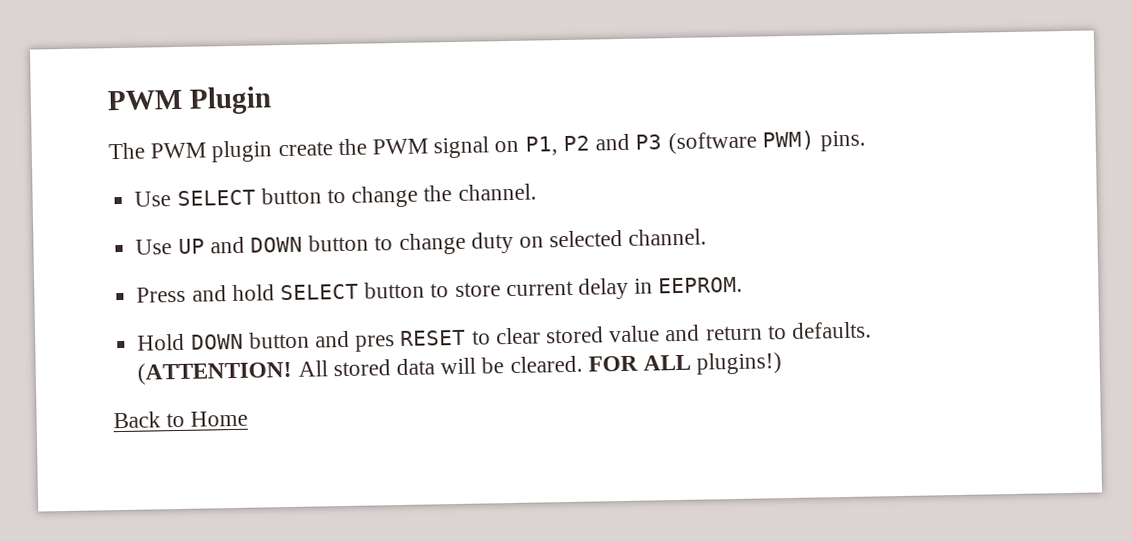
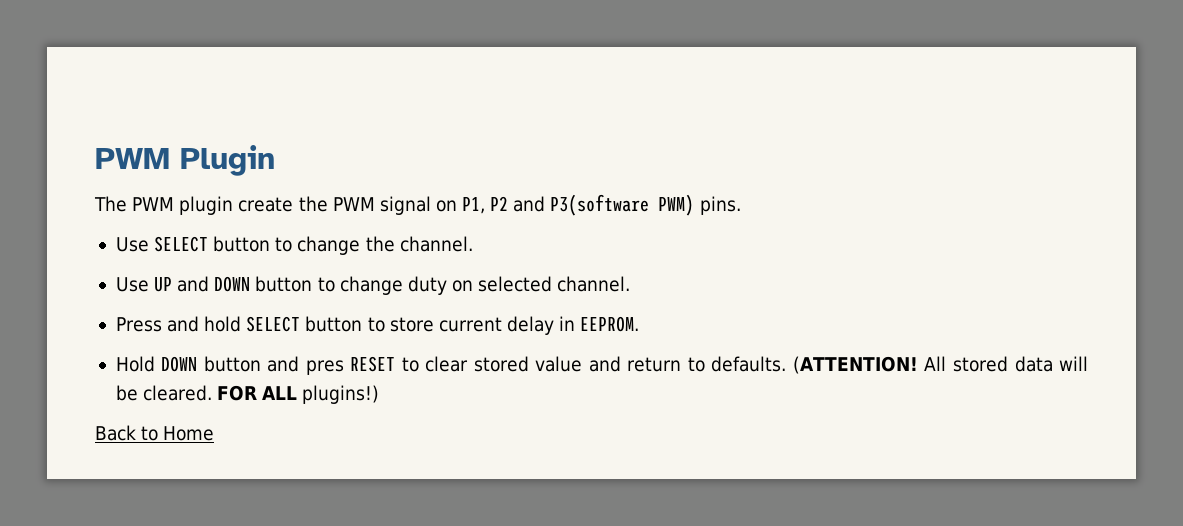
[635,131,757,155] P3 (software -> [550,194,650,216] P3(software

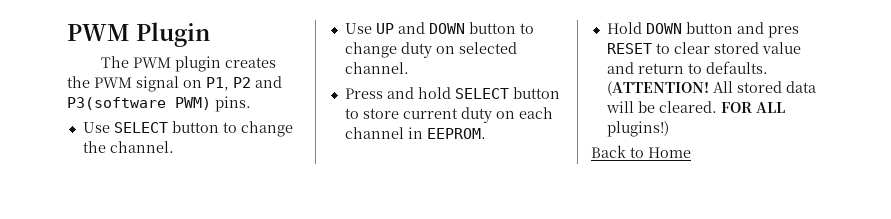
[238,197,294,212] create -> [224,57,276,68] creates
[506,316,554,335] delay -> [460,107,553,123] [344,127,404,139] duty on each channel

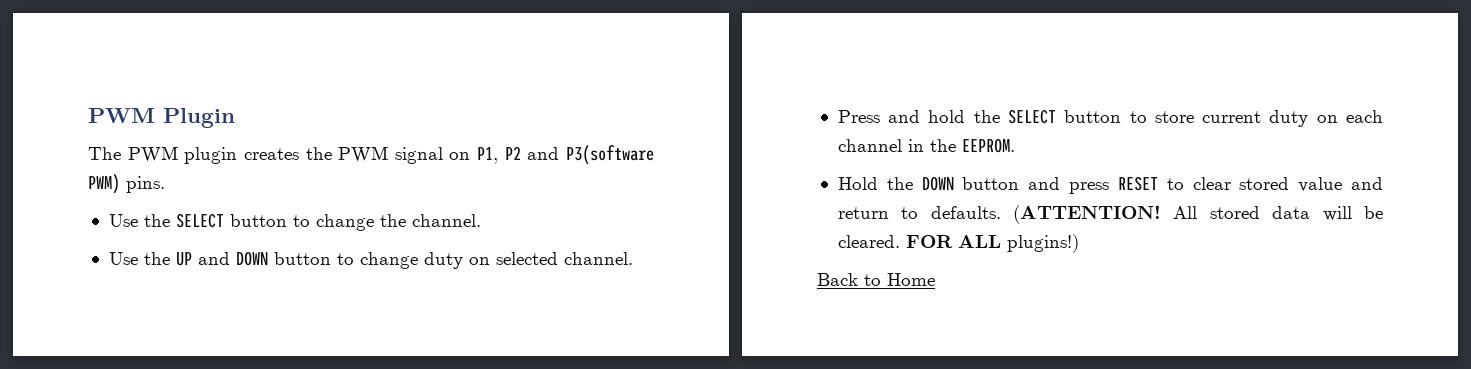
(110, 127) none -> [143,214,170,227] the
(372, 28) none -> [143,252,170,265] the
(451, 93) none -> [973,110,1000,123] the
(423, 133) none -> [929,139,956,152] the
(642, 28) none -> [886,177,913,190] the
[767,26,799,38] pres -> [1069,182,1110,194] press

